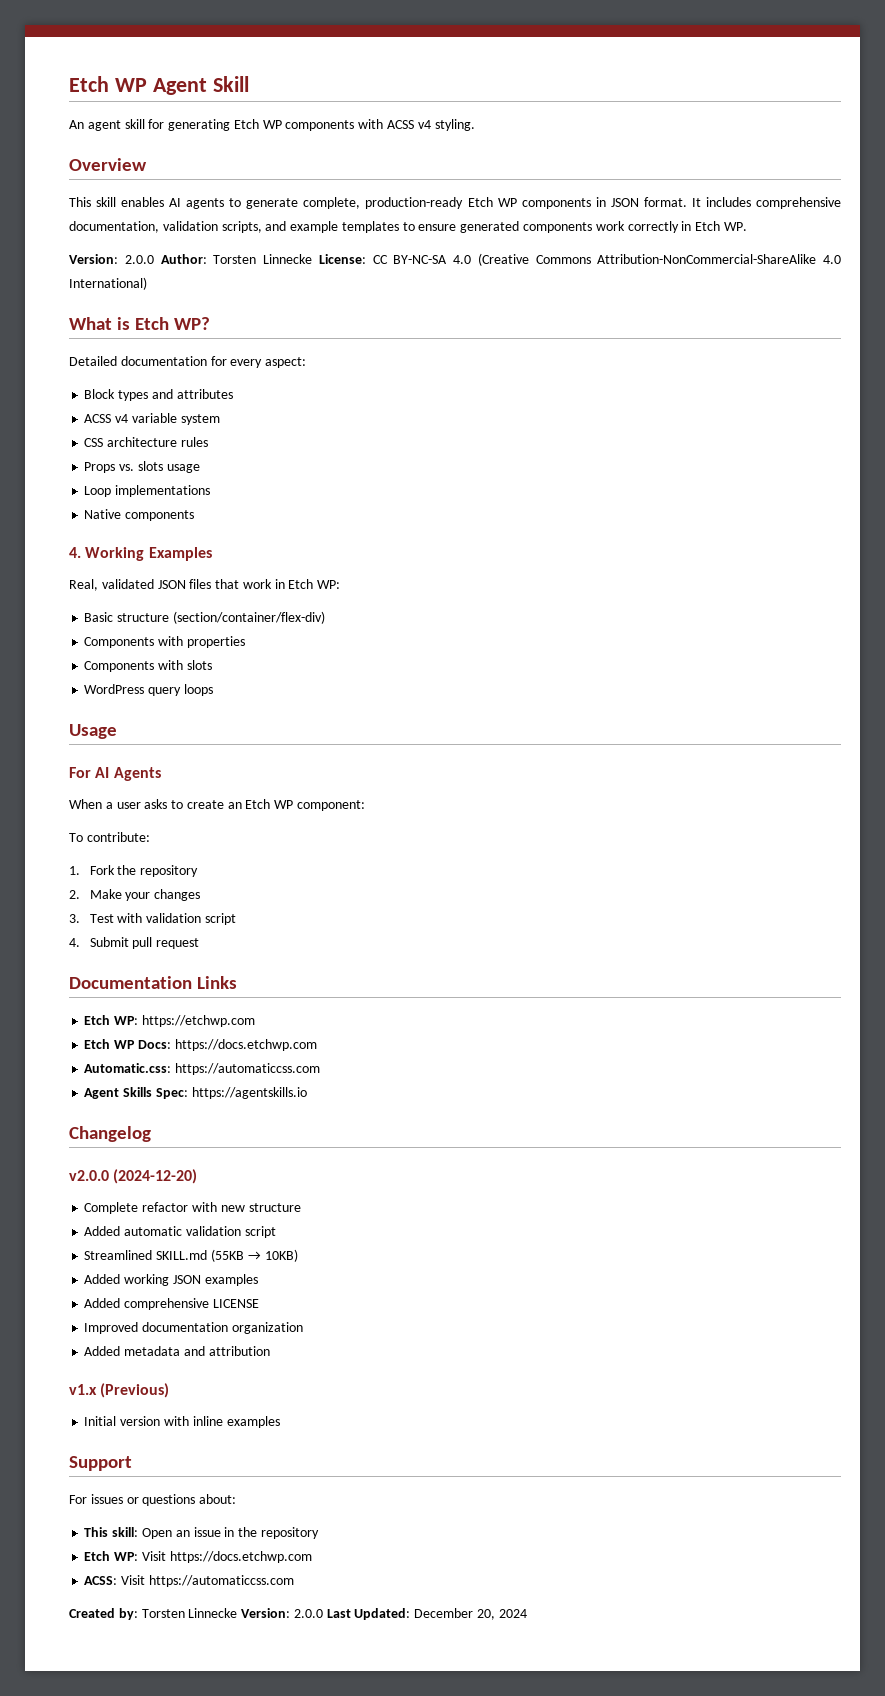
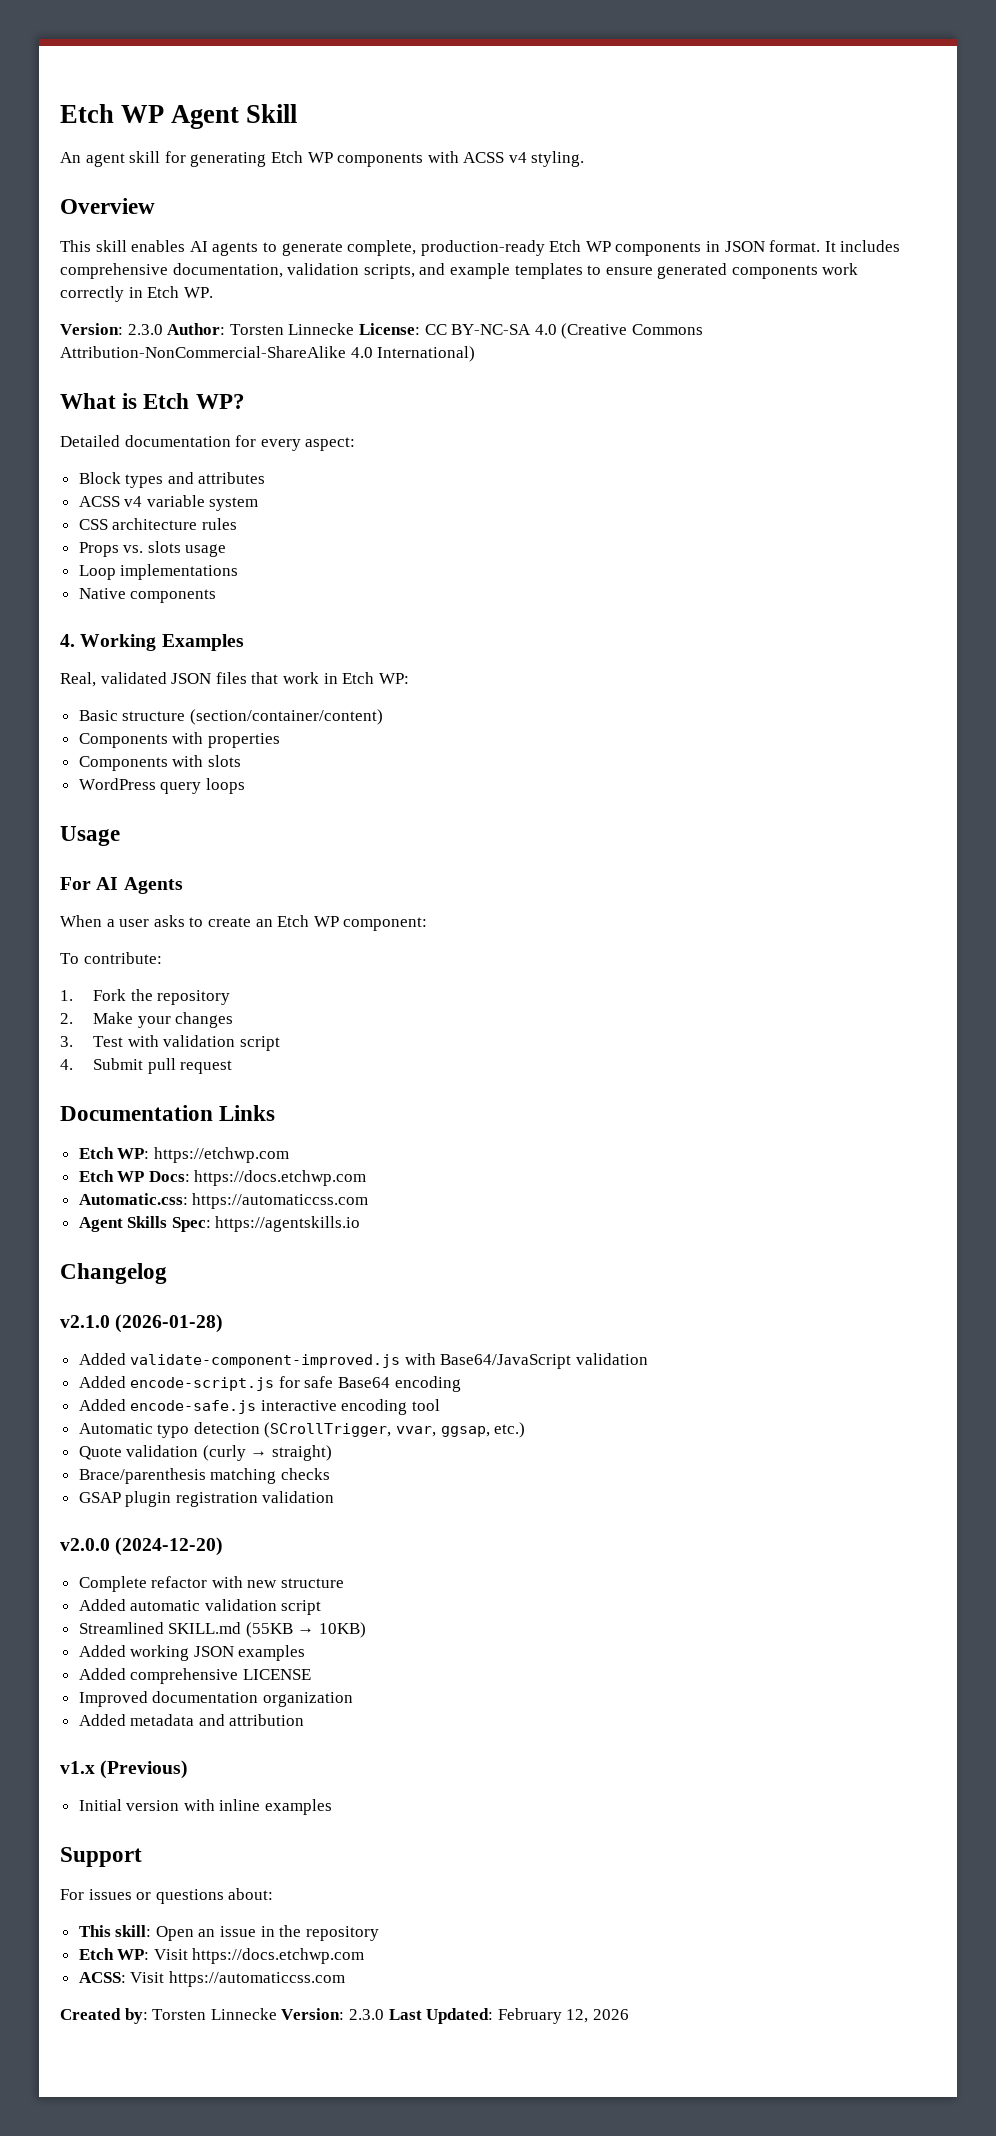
[124,255,154,264] 2.0.0 -> [127,324,163,335] 2.3.0
[172,611,325,624] (section/container/flex-div) -> [189,709,383,725] (section/container/content)
(151, 1134) none -> [60,1314,224,1333] [78,1353,649,1369] [78,1376,461,1392] [78,1399,441,1415] [78,1422,526,1438] [78,1445,333,1461] [78,1468,330,1484] [78,1491,335,1507] // v2.1.0 (2026-01-28) // Added validate-component-improved.js with Base64/JavaScript validation // Added encode-script.js for safe Base64 encoding // Added encode-safe.js interactive encoding tool // Automatic typo detection (SCrollTrigger, vvar, ggsap, etc.) // Quote validation (curly → straight) // Brace/parenthesis matching checks // GSAP plugin registration validation
[293,1609,323,1618] 2.0.0 -> [348,2009,384,2020] 2.3.0
[414,1608,527,1620] December 20, 2024 -> [497,2008,629,2024] February 12, 2026

